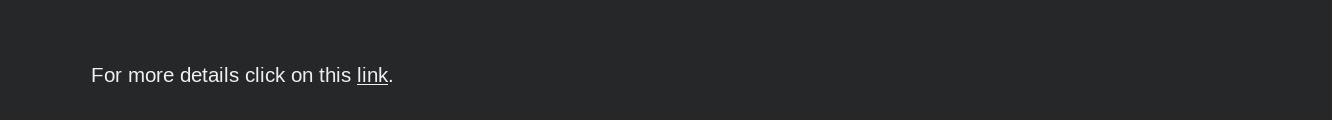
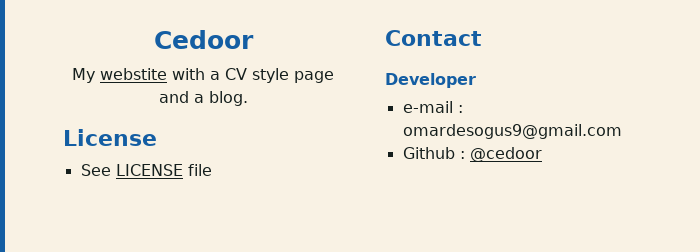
[91,67,394,82] For more details click on this link. -> [153,30,254,49] [72,68,334,83] [158,91,248,106] [63,129,157,146] [80,164,212,176] [385,30,482,46] [385,73,476,88] [402,101,463,113] [402,124,622,139] [402,147,542,162] Cedoor // My webstite with a CV style page and a blog. // License // See LICENSE file // Contact // Developer // e-mail : omardesogus9@gmail.com // Github : @cedoor

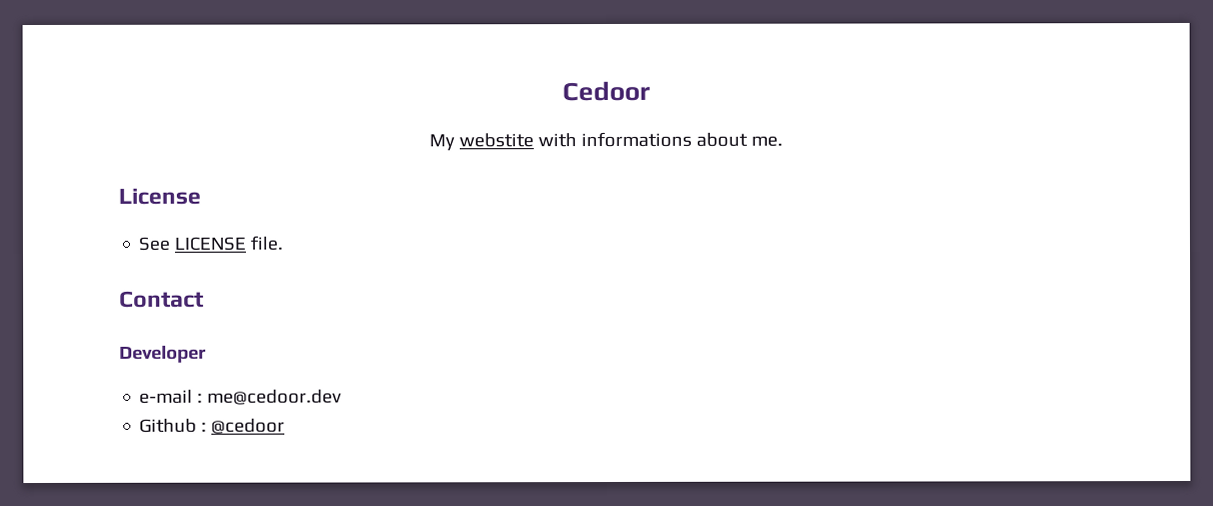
[210,68,334,83] [158,91,248,106] a CV style page and a blog. -> [580,131,783,148] informations about me.
[187,164,212,176] file -> [250,235,284,251] file.
[402,124,622,139] omardesogus9@gmail.com -> [207,389,343,405] me@cedoor.dev

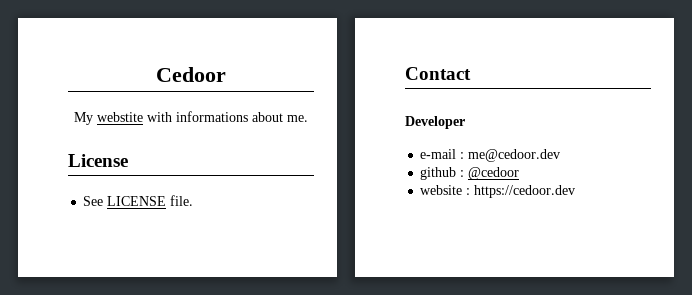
[139,418,198,433] Github -> [420,167,457,180] github
(286, 426) none -> [420,185,576,198] // website : https://cedoor.dev

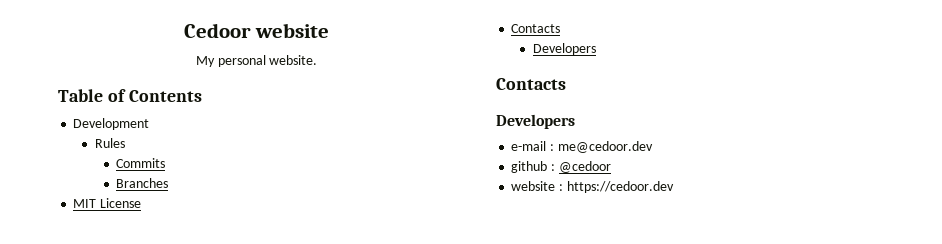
(226, 74) none -> [255,23,330,38] website
[97,111,308,122] [68,154,128,167] [83,195,194,206] [405,67,471,80] [405,116,465,129] webstite with informations about me. // License // See LICENSE file. // Contact // Developer -> [217,55,318,67] [58,89,202,102] [73,118,150,130] [94,138,125,148] [116,158,166,168] [116,178,169,188] [73,198,142,208] [511,24,561,33] [532,43,596,55] [496,78,566,90] [496,114,575,129] personal website. // Table of Contents // Development // Rules // Commits // Branches // MIT License // Contacts // Developers // Contacts // Developers

